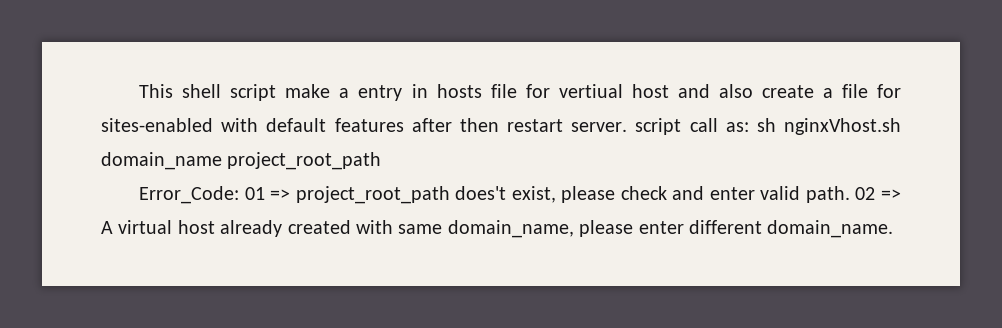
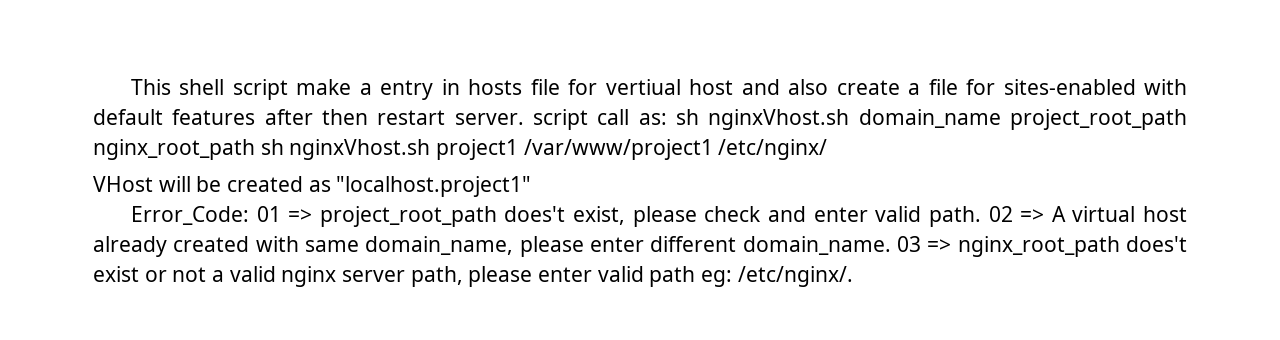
(382, 161) none -> [93,139,828,160] [93,176,532,197] nginx_root_path sh nginxVhost.sh project1 /var/www/project1 /etc/nginx/ // VHost will be created as "localhost.project1"
(894, 229) none -> [897,236,1188,257] [93,266,853,287] 03 => nginx_root_path does't exist or not a valid nginx server path, please enter valid path eg: /etc/nginx/.

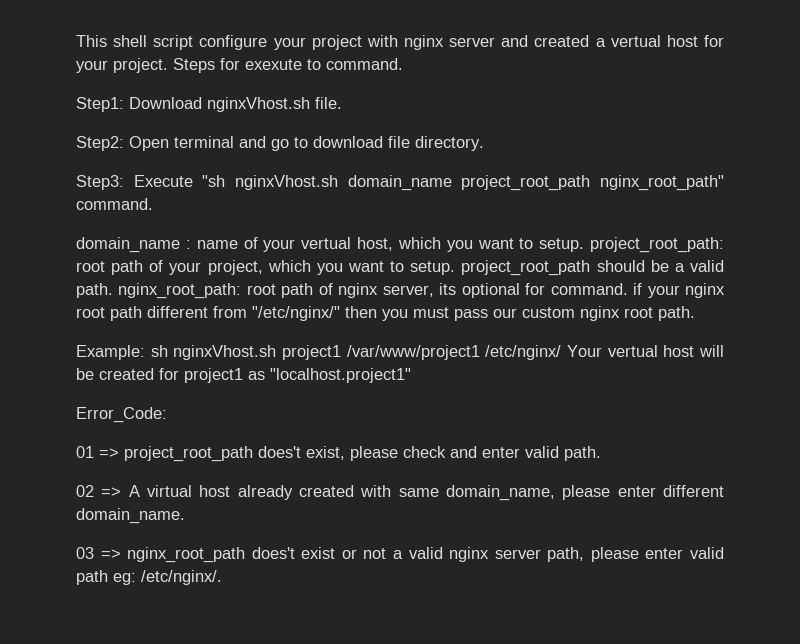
[296,79,1187,100] [93,109,1187,130] [93,139,255,160] make a entry in hosts file for vertiual host and also create a file for sites-enabled with default features after then restart server. script call as: sh nginxVhost.sh domain_name project_root_path nginx_root_path -> [199,35,724,50] [76,58,403,73] [76,97,342,112] [76,136,484,151] [76,175,724,191] [76,198,153,210] [76,237,724,253] [76,260,724,276] [76,283,725,299] [76,306,695,321] [76,345,145,360] configure your project with nginx server and created a vertual host for your project. Steps for exexute to command. // Step1: Download nginxVhost.sh file. // Step2: Open terminal and go to download file directory. // Step3: Execute "sh nginxVhost.sh domain_name project_root_path nginx_root_path" command. // domain_name : name of your vertual host, which you want to setup. project_root_path: root path of your project, which you want to setup. project_root_path should be a valid path. nginx_root_path: root path of nginx server, its optional for command. if your nginx root path different from "/etc/nginx/" then you must pass our custom nginx root path. // Example:
[93,176,153,192] // VHost -> [567,345,695,357] Your vertual host
(304, 184) none -> [159,368,243,383] for project1
(249, 215) none -> (167, 415) //
(981, 216) none -> (601, 453) //
(891, 245) none -> (185, 516) //

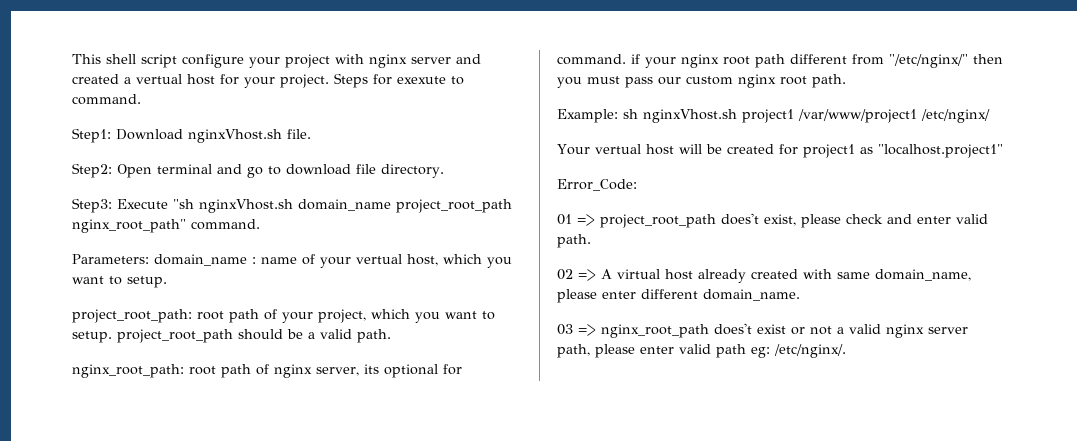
(153, 204) none -> [72,254,149,264] Parameters:
(585, 245) none -> (167, 282) //
(113, 290) none -> (391, 336) //
(562, 352) none -> (990, 116) //

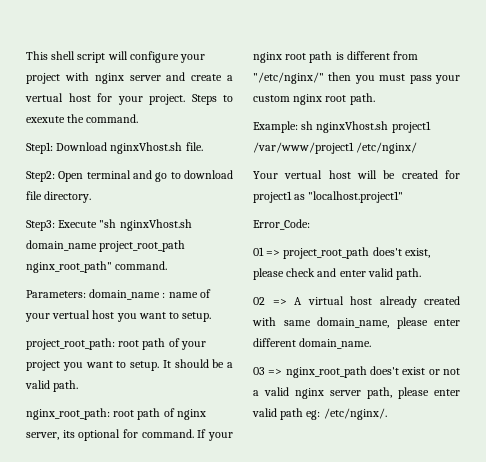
(177, 61) none -> [107,51,128,60] will
[72,74,119,84] created -> [191,74,223,81] create
[373,74,464,85] for exexute to -> [223,95,233,102] [26,114,85,123] to exexute the
[407,254,482,266] host, which -> [92,310,115,319] host
[318,309,495,323] [72,329,233,343] project, which you want to setup. project_root_path -> [26,360,171,371] project you want to setup. It
[631,54,640,64] if -> [197,429,207,438] If
(785, 61) none -> [335,52,344,60] is
[658,77,681,85] our -> [435,75,460,84] your

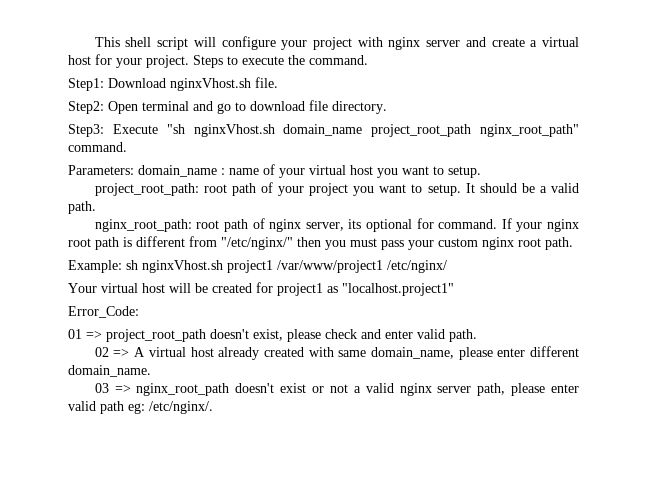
[25,93,63,102] vertual -> [542,37,580,47] virtual
[26,116,65,123] exexute -> [242,56,284,65] execute
[52,310,91,319] vertual -> [309,165,346,175] virtual
[284,170,323,179] vertual -> [101,283,138,293] virtual
[372,247,402,256] does't -> [210,329,249,339] doesn't
[370,366,399,375] does't -> [235,383,275,393] doesn't

